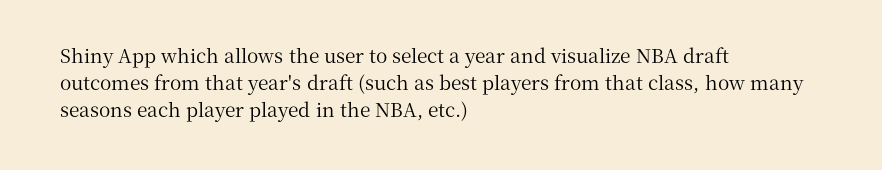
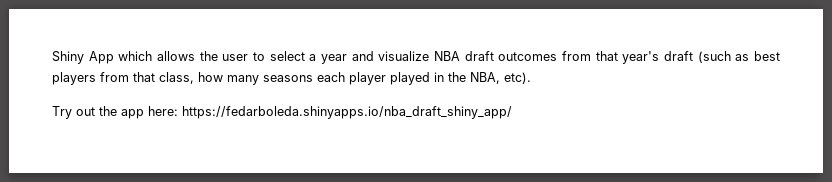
[427,101,468,121] etc.) -> [504,72,531,84] [52,106,512,119] etc). // Try out the app here: https://fedarboleda.shinyapps.io/nba_draft_shiny_app/

